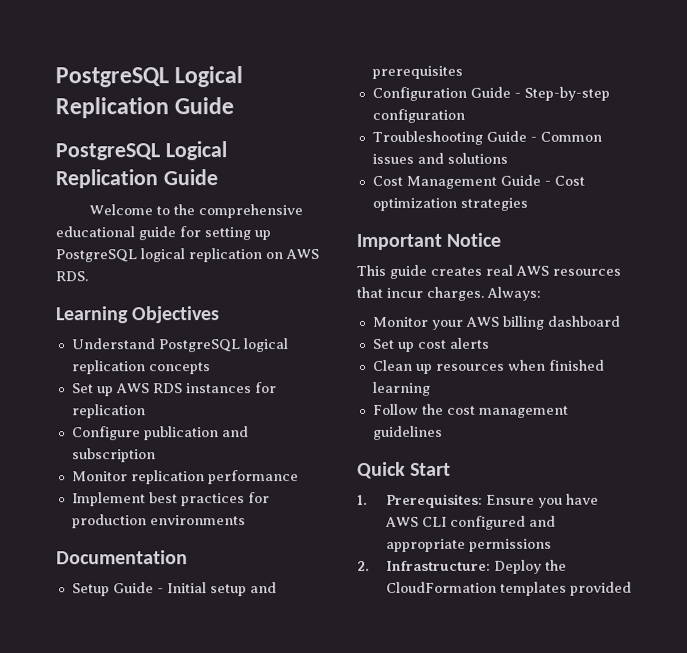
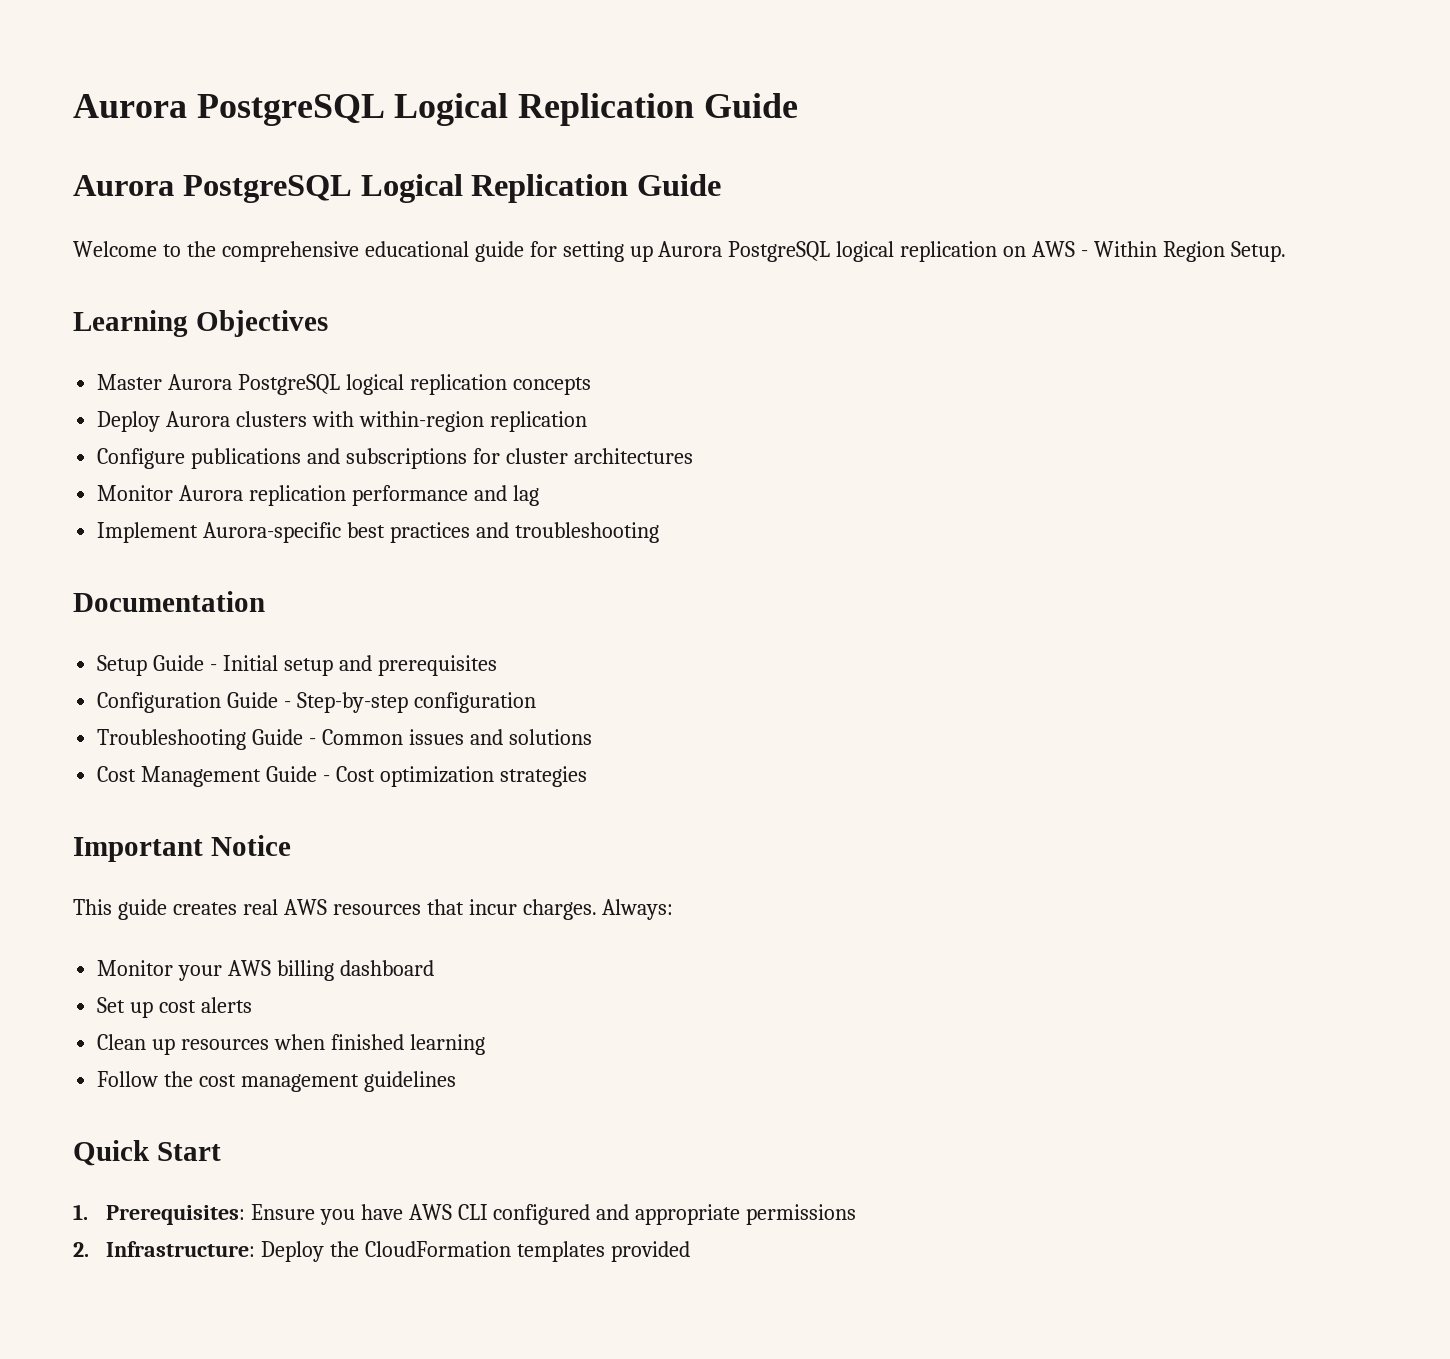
[55,66,244,88] [55,97,235,119] PostgreSQL Logical Replication Guide // -> [73,93,798,126] [73,175,174,196] Aurora PostgreSQL Logical Replication Guide // Aurora
(271, 235) none -> [658,241,723,257] Aurora
[55,271,88,282] RDS. -> [1081,241,1286,262] - Within Region Setup.
[71,338,156,350] Understand -> [97,374,233,390] Master Aurora
[71,382,277,397] [71,404,146,419] [71,426,249,441] [71,448,156,463] [71,471,128,482] Set up AWS RDS instances for replication // Configure publication and subscription // Monitor -> [97,411,587,432] [97,448,693,469] [97,485,244,501] Deploy Aurora clusters with within-region replication // Configure publications and subscriptions for cluster architectures // Monitor Aurora
(299, 477) none -> [473,485,539,506] and lag
(146, 499) none -> [203,522,342,543] Aurora-specific
[247,492,270,504] [71,514,246,529] for production environments -> [475,522,659,543] and troubleshooting

